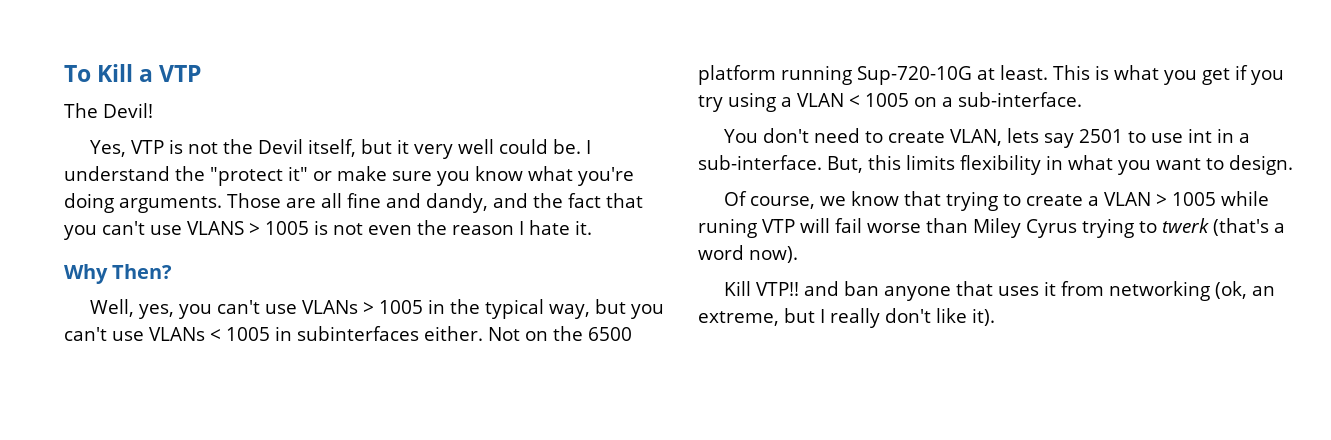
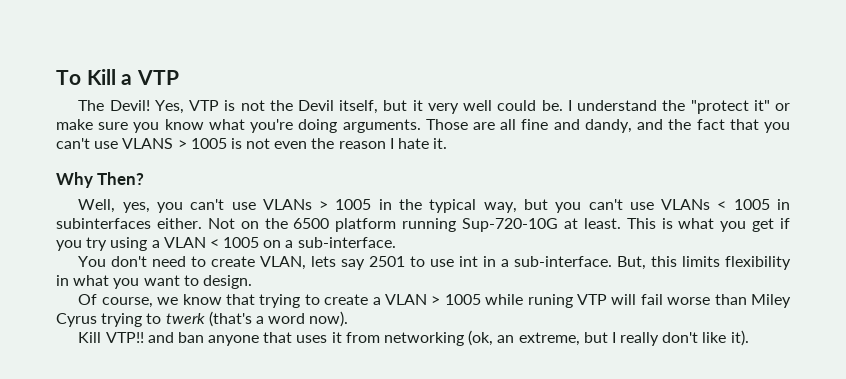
(153, 110) // -> (150, 105) none

